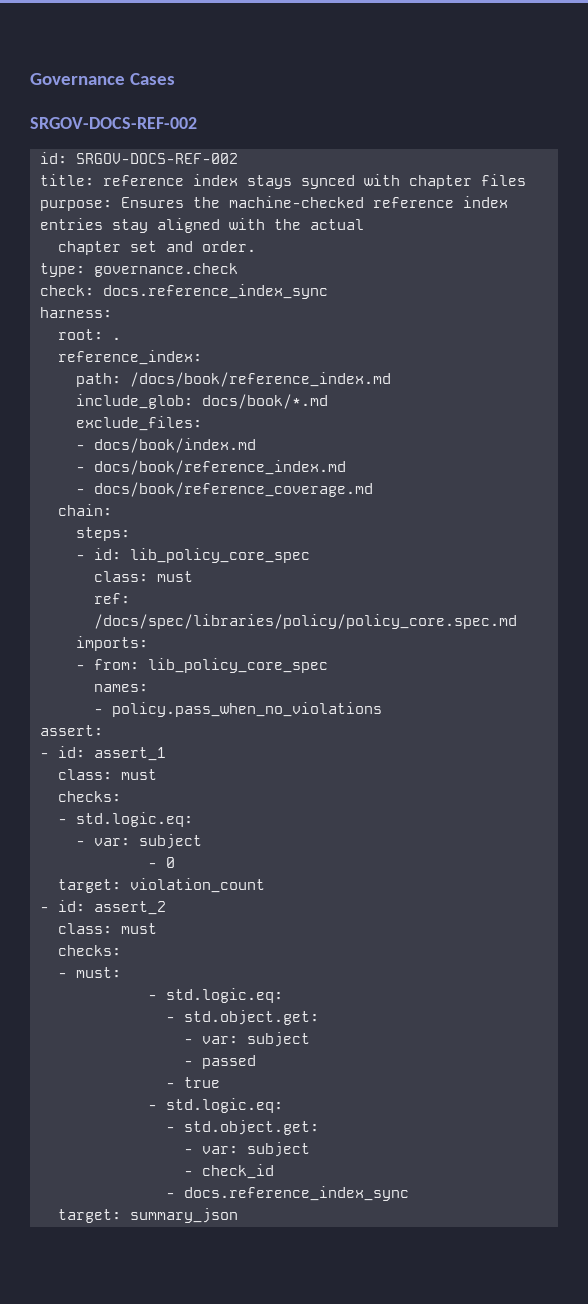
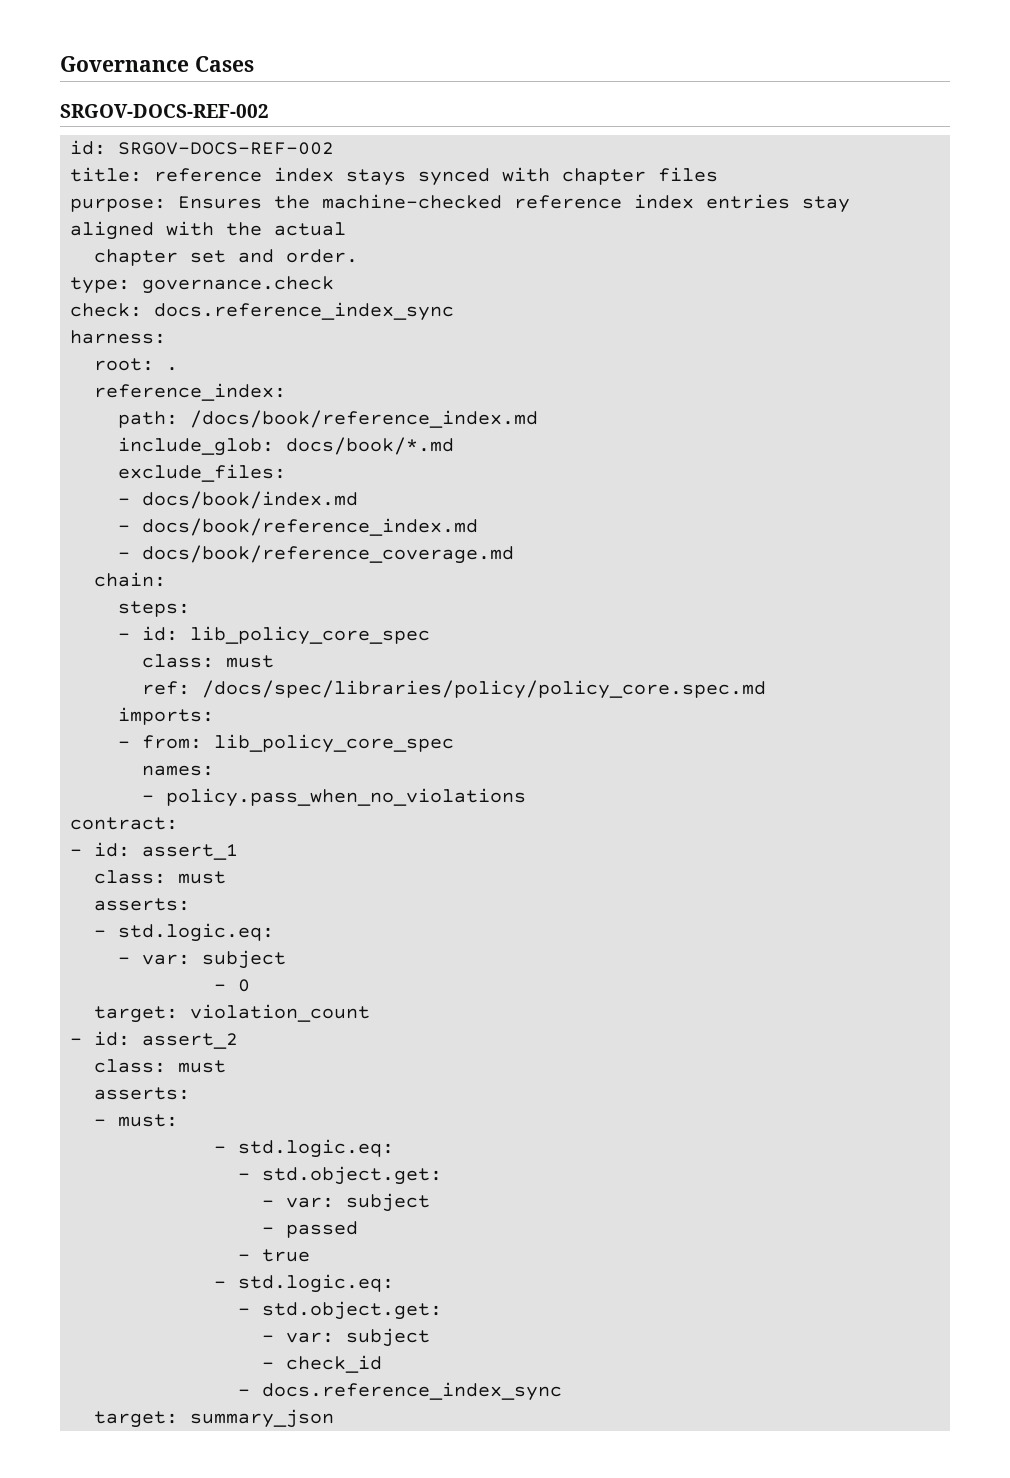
[39,725,103,736] assert: -> [69,817,178,830] contract:
[57,791,121,802] checks: -> [93,898,190,911] asserts:
[57,945,121,956] checks: -> [93,1087,190,1100] asserts:

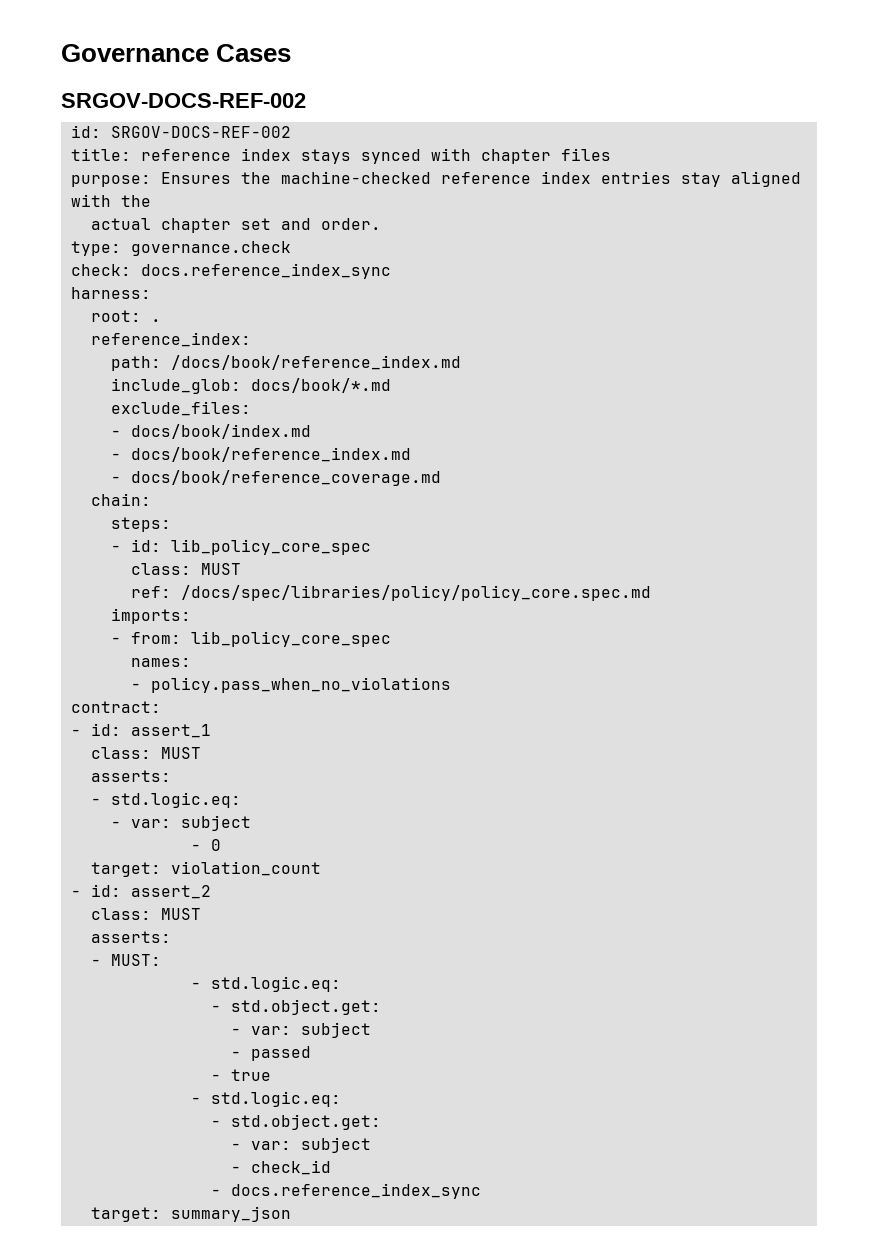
(262, 229) none -> (151, 201) //
(346, 229) // -> (151, 224) none
[225,655,274,668] must -> [200,563,241,575] MUST
[177,871,226,884] must -> [160,747,201,759] MUST
[177,1060,226,1073] [93,1087,190,1100] [93,1114,178,1127] must // asserts: // - must: -> [160,908,201,920] [90,931,171,943] [90,954,161,966] MUST // asserts: // - MUST:

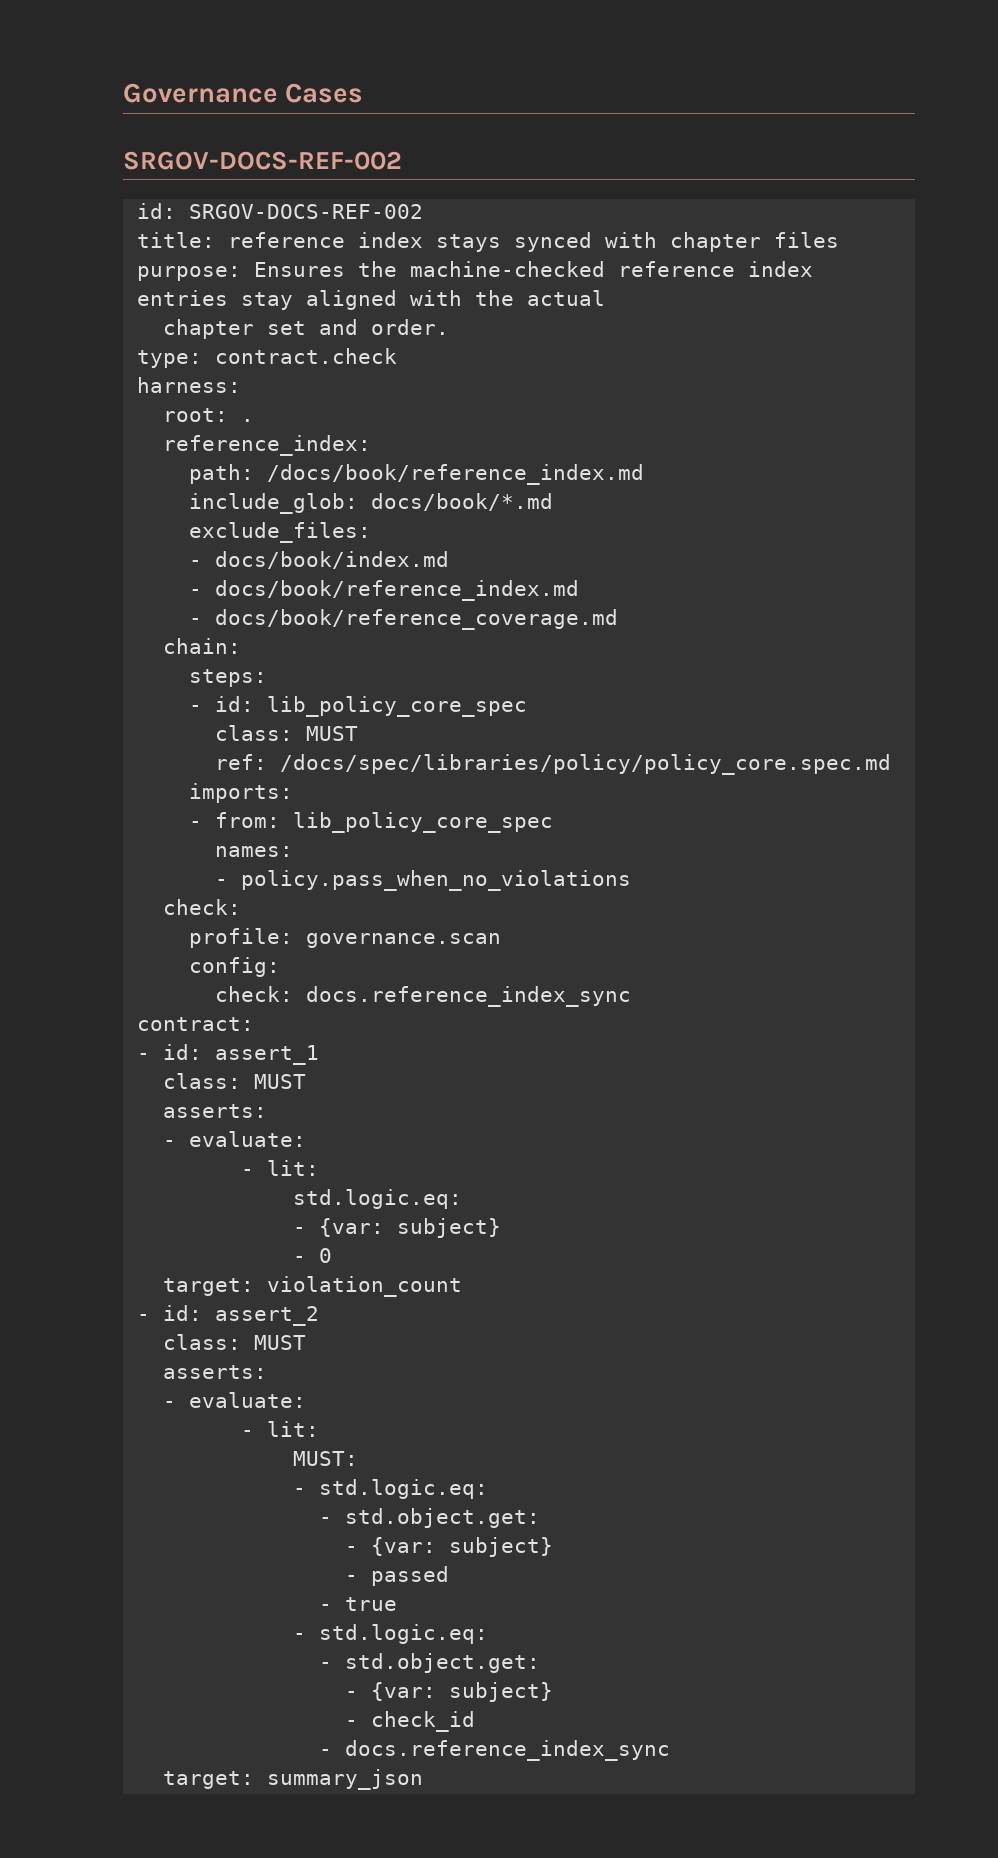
[90,218,151,230] // actual -> [527,290,606,306] actual //
[130,241,291,256] [70,263,391,279] governance.check // check: docs.reference_index_sync -> [215,348,398,364] contract.check
(451, 685) none -> [163,899,242,915] [189,928,502,948] [189,957,281,977] [215,986,632,1007] // check: // profile: governance.scan // config: // check: docs.reference_index_sync
[110,792,241,808] [110,815,251,831] std.logic.eq: // - var: subject -> [189,1131,307,1147] [241,1160,320,1176] [293,1189,463,1209] [293,1218,502,1238] evaluate: // - lit: // std.logic.eq: // - {var: subject}
(101, 962) none -> [189,1392,307,1408] [241,1421,320,1437] evaluate: // - lit: //
[250,1022,371,1038] var: subject -> [371,1537,554,1557] {var: subject}
[250,1137,371,1153] var: subject -> [371,1682,554,1702] {var: subject}

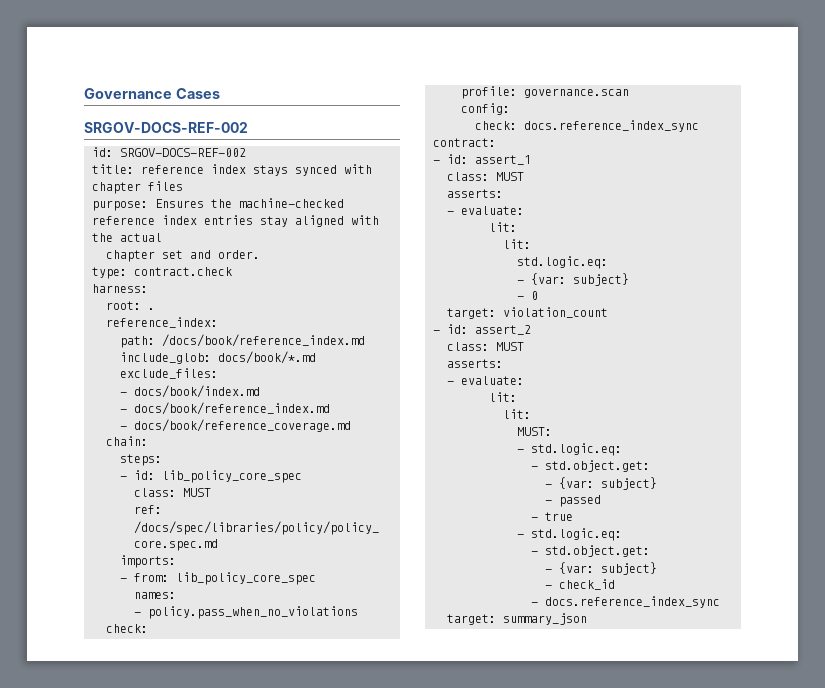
[241,1169,255,1176] - -> [488,222,517,232] lit: //
[241,1430,255,1437] - -> [488,392,517,402] lit: //

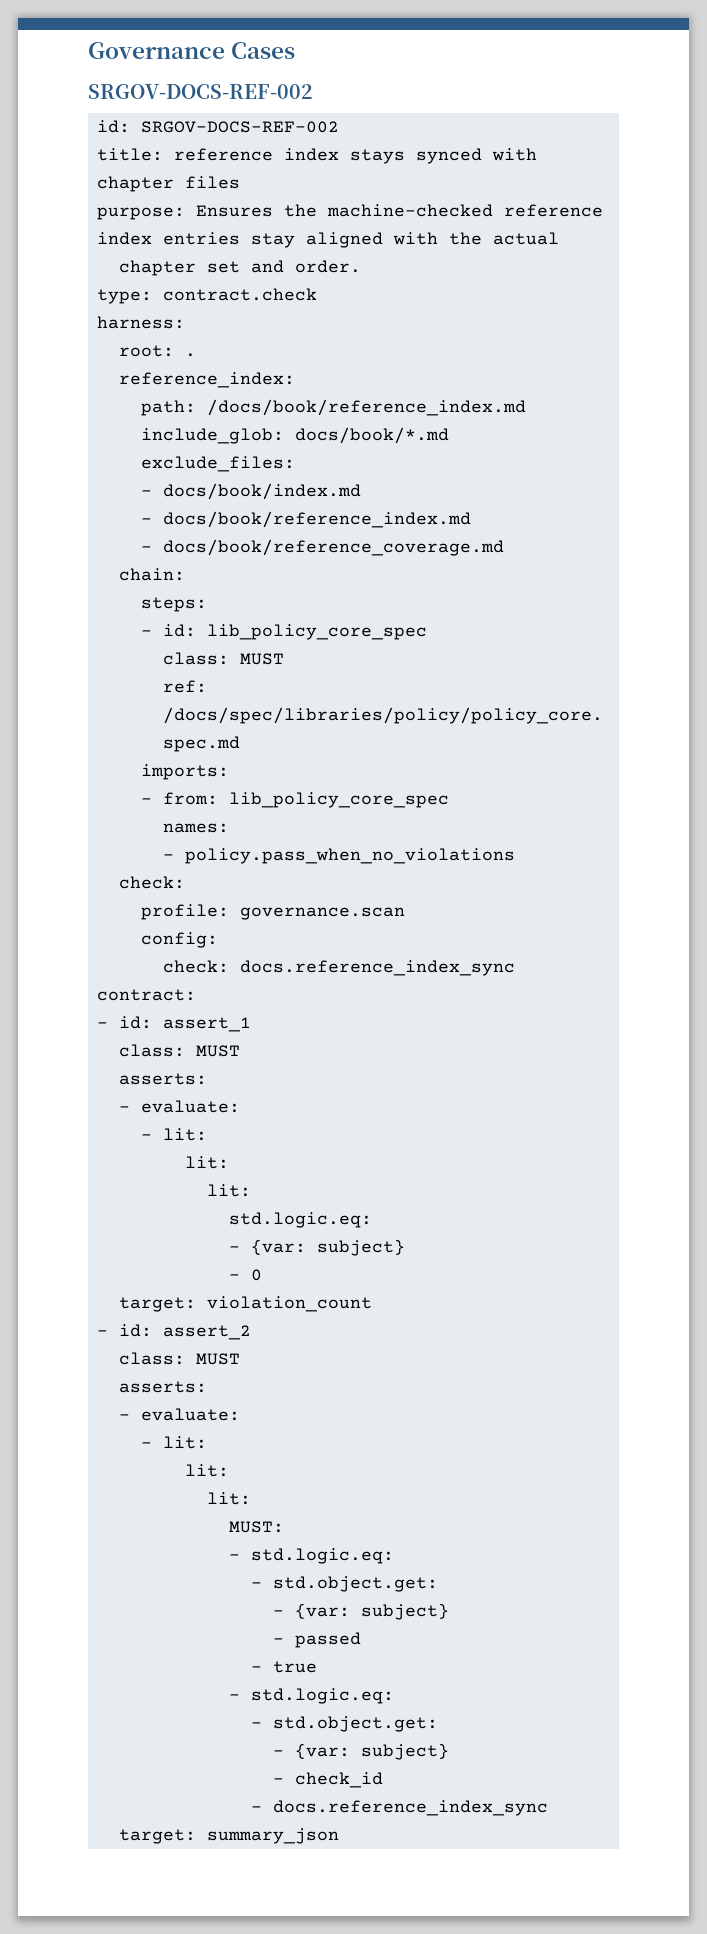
(524, 210) none -> [140,1128,207,1141] // - lit:
(524, 380) none -> [140,1436,207,1449] // - lit:

